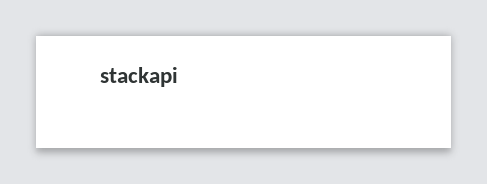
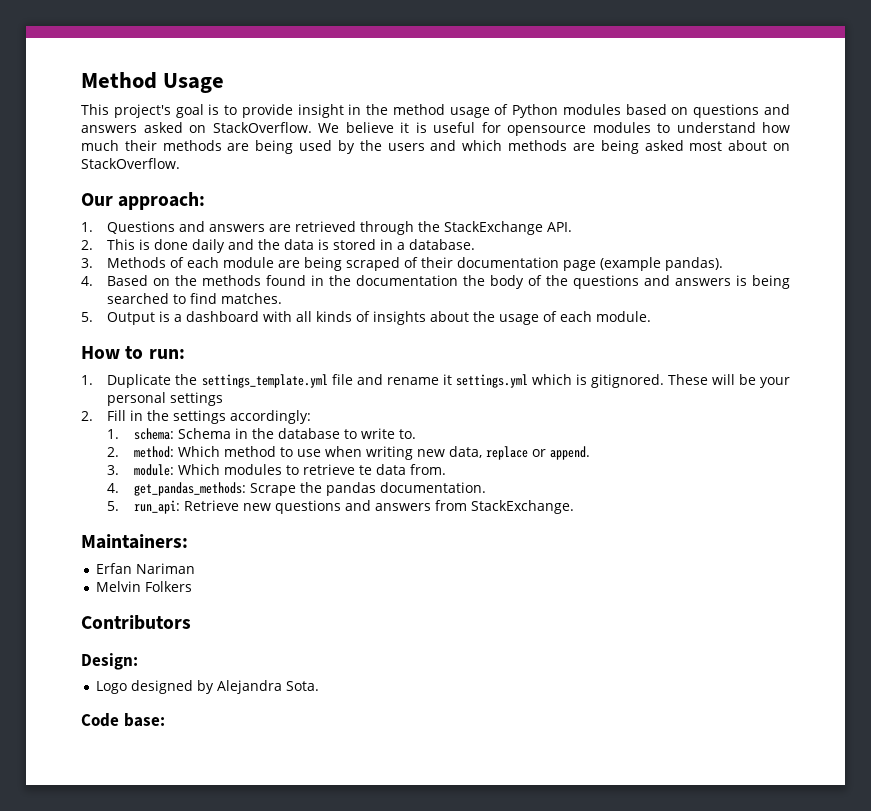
[100,67,178,87] stackapi -> [81,72,225,93] [81,104,790,118] [81,122,790,136] [81,140,791,154] [81,158,180,169] [81,192,206,210] [81,221,573,235] [81,239,476,253] [81,257,724,271] [81,275,790,289] [107,293,283,304] [81,311,652,325] [81,346,185,359] [81,374,790,388] [107,392,224,406] [81,410,312,424] [107,428,416,440] [107,446,590,460] [107,464,446,476] [107,482,486,496] [107,500,574,514] [81,534,188,549] [95,563,195,574] [95,581,192,592] [81,615,191,630] [81,653,138,670] [95,680,319,694] [81,713,165,727] Method Usage // This project's goal is to provide insight in the method usage of Python modules based on questions and answers asked on StackOverflow. We believe it is useful for opensource modules to understand how much their methods are being used by the users and which methods are being asked most about on StackOverflow. // Our approach: // 1. Questions and answers are retrieved through the StackExchange API. // 2. This is done daily and the data is stored in a database. // 3. Methods of each module are being scraped of their documentation page (example pandas). // 4. Based on the methods found in the documentation the body of the questions and answers is being searched to find matches. // 5. Output is a dashboard with all kinds of insights about the usage of each module. // How to run: // 1. Duplicate the settings_template.yml file and rename it settings.yml which is gitignored. These will be your personal settings // 2. Fill in the settings accordingly: // 1. schema: Schema in the database to write to. // 2. method: Which method to use when writing new data, replace or append. // 3. module: Which modules to retrieve te data from. // 4. get_pandas_methods: Scrape the pandas documentation. // 5. run_api: Retrieve new questions and answers from StackExchange. // Maintainers: // Erfan Nariman // Melvin Folkers // Contributors // Design: // Logo designed by Alejandra Sota. // Code base:

